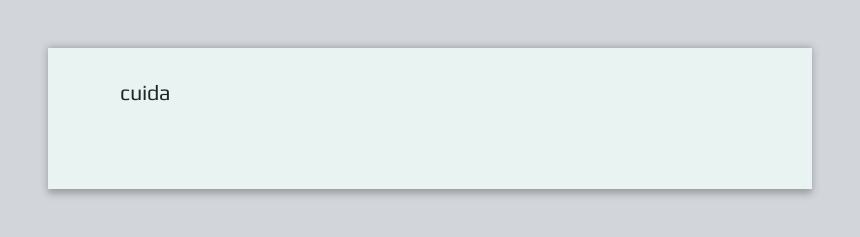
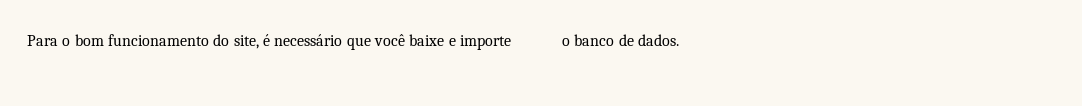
[120,84,171,101] cuida -> [27,34,679,50] Para o bom funcionamento do site, é necessário que você baixe e importe o banco de dados.

